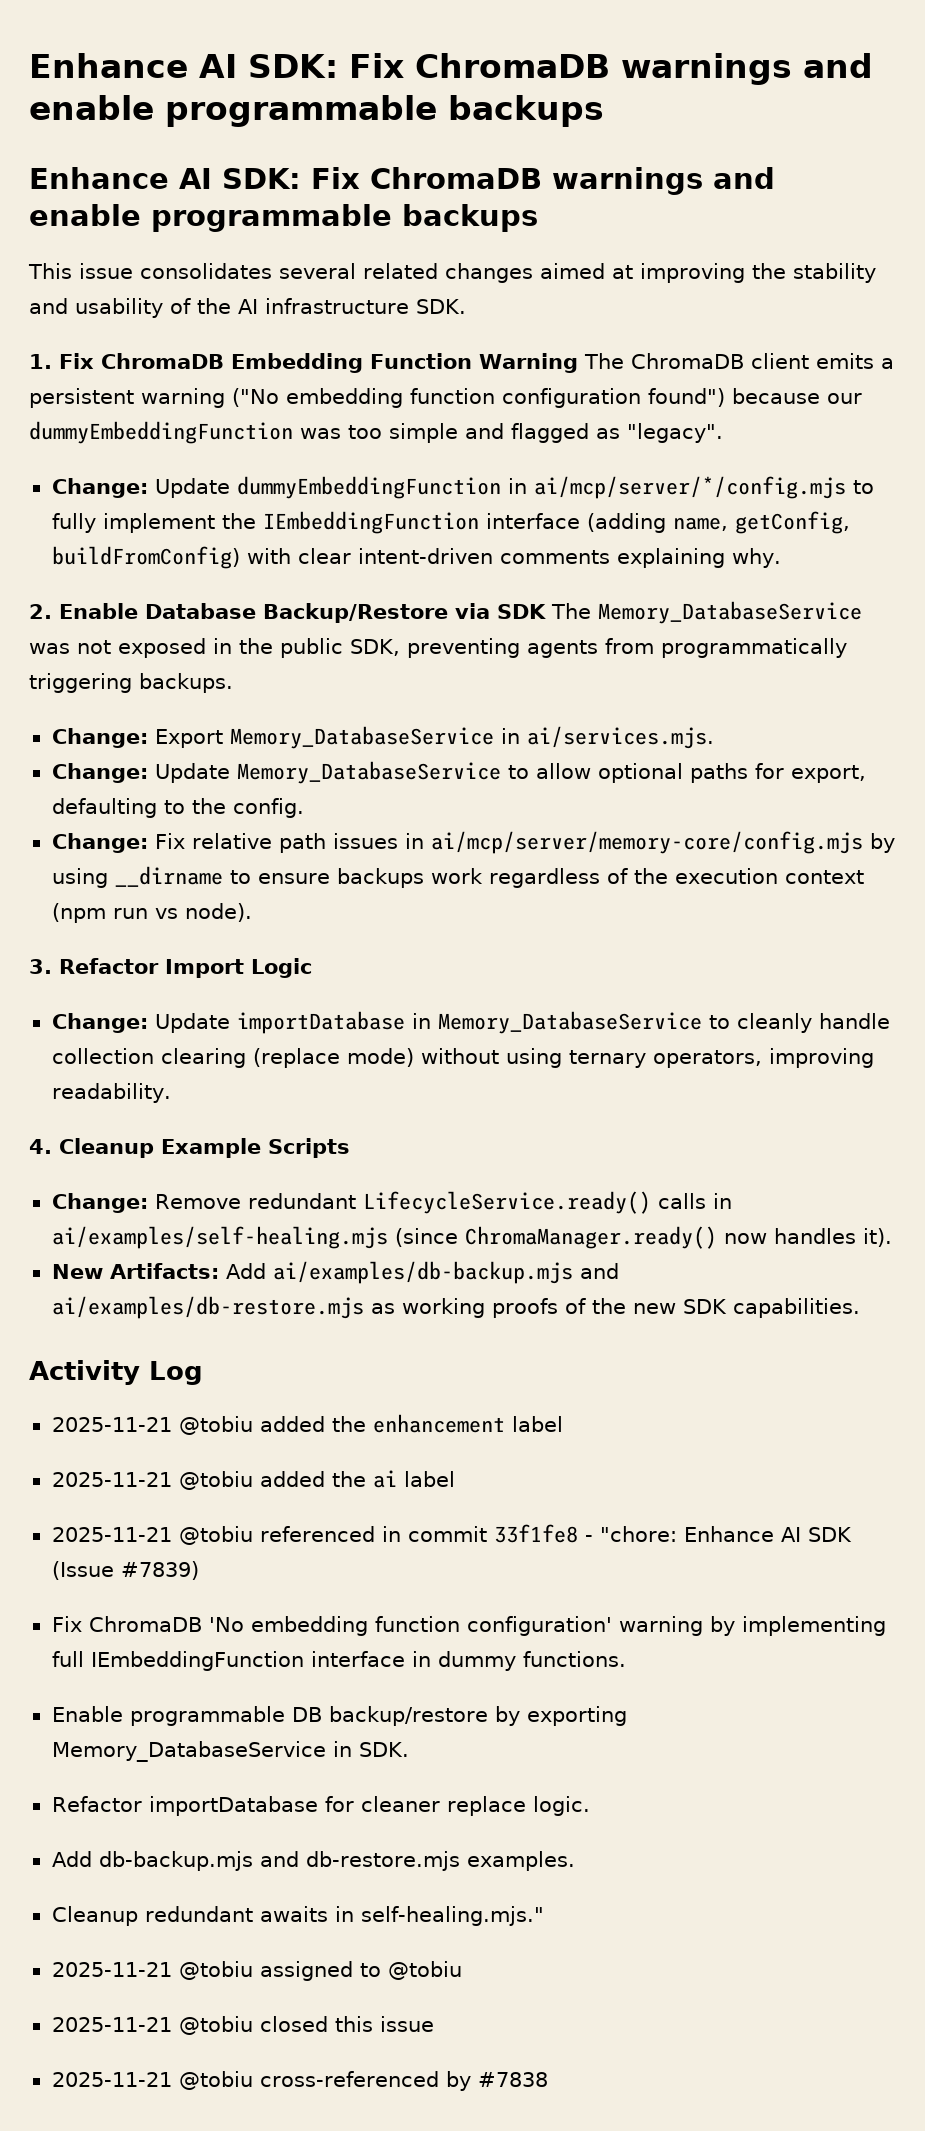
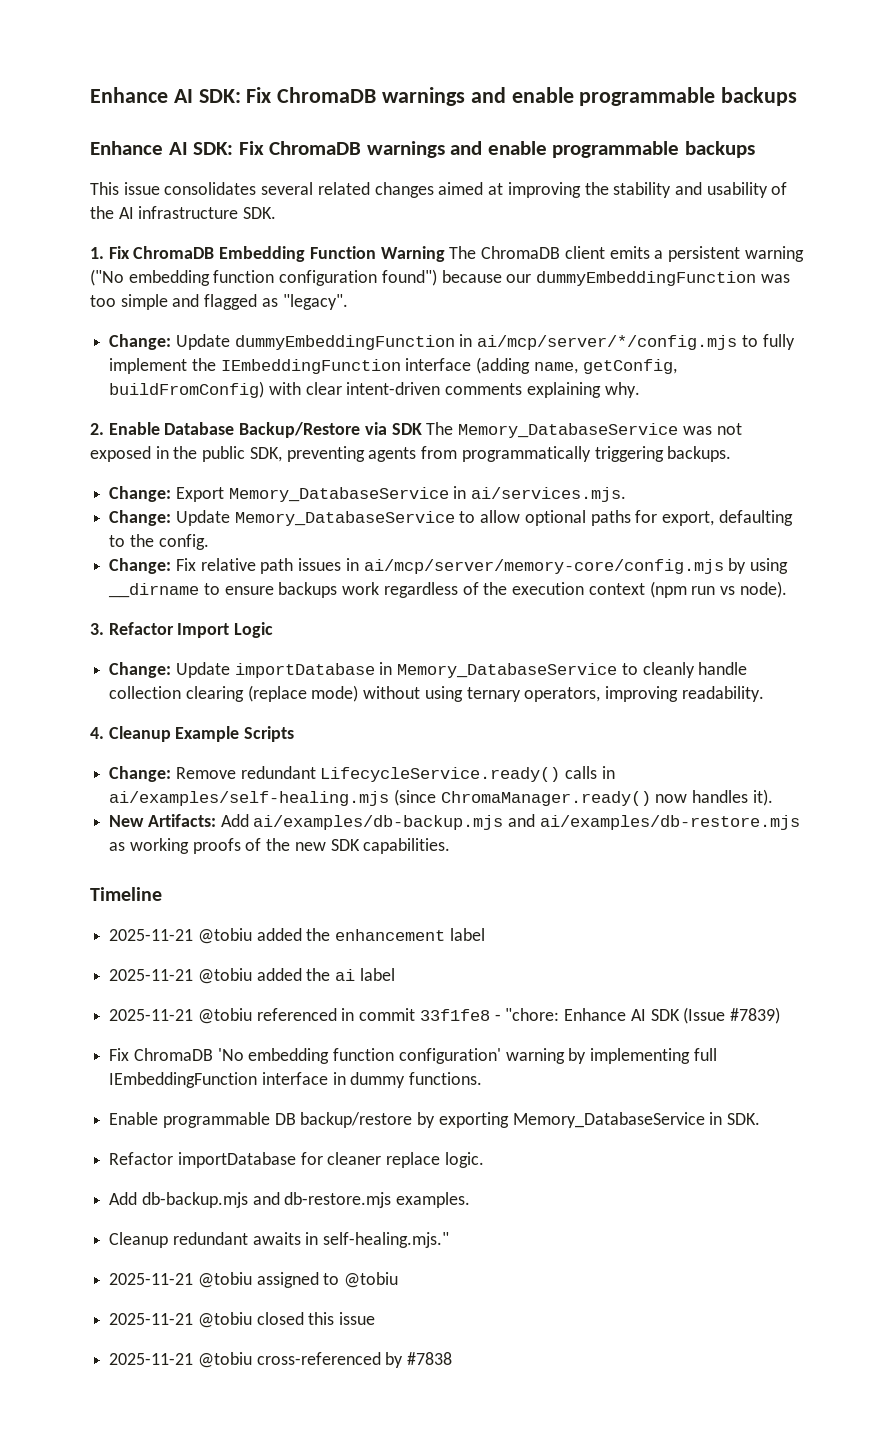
[29,1360,203,1385] Activity Log -> [90,887,162,901] Timeline

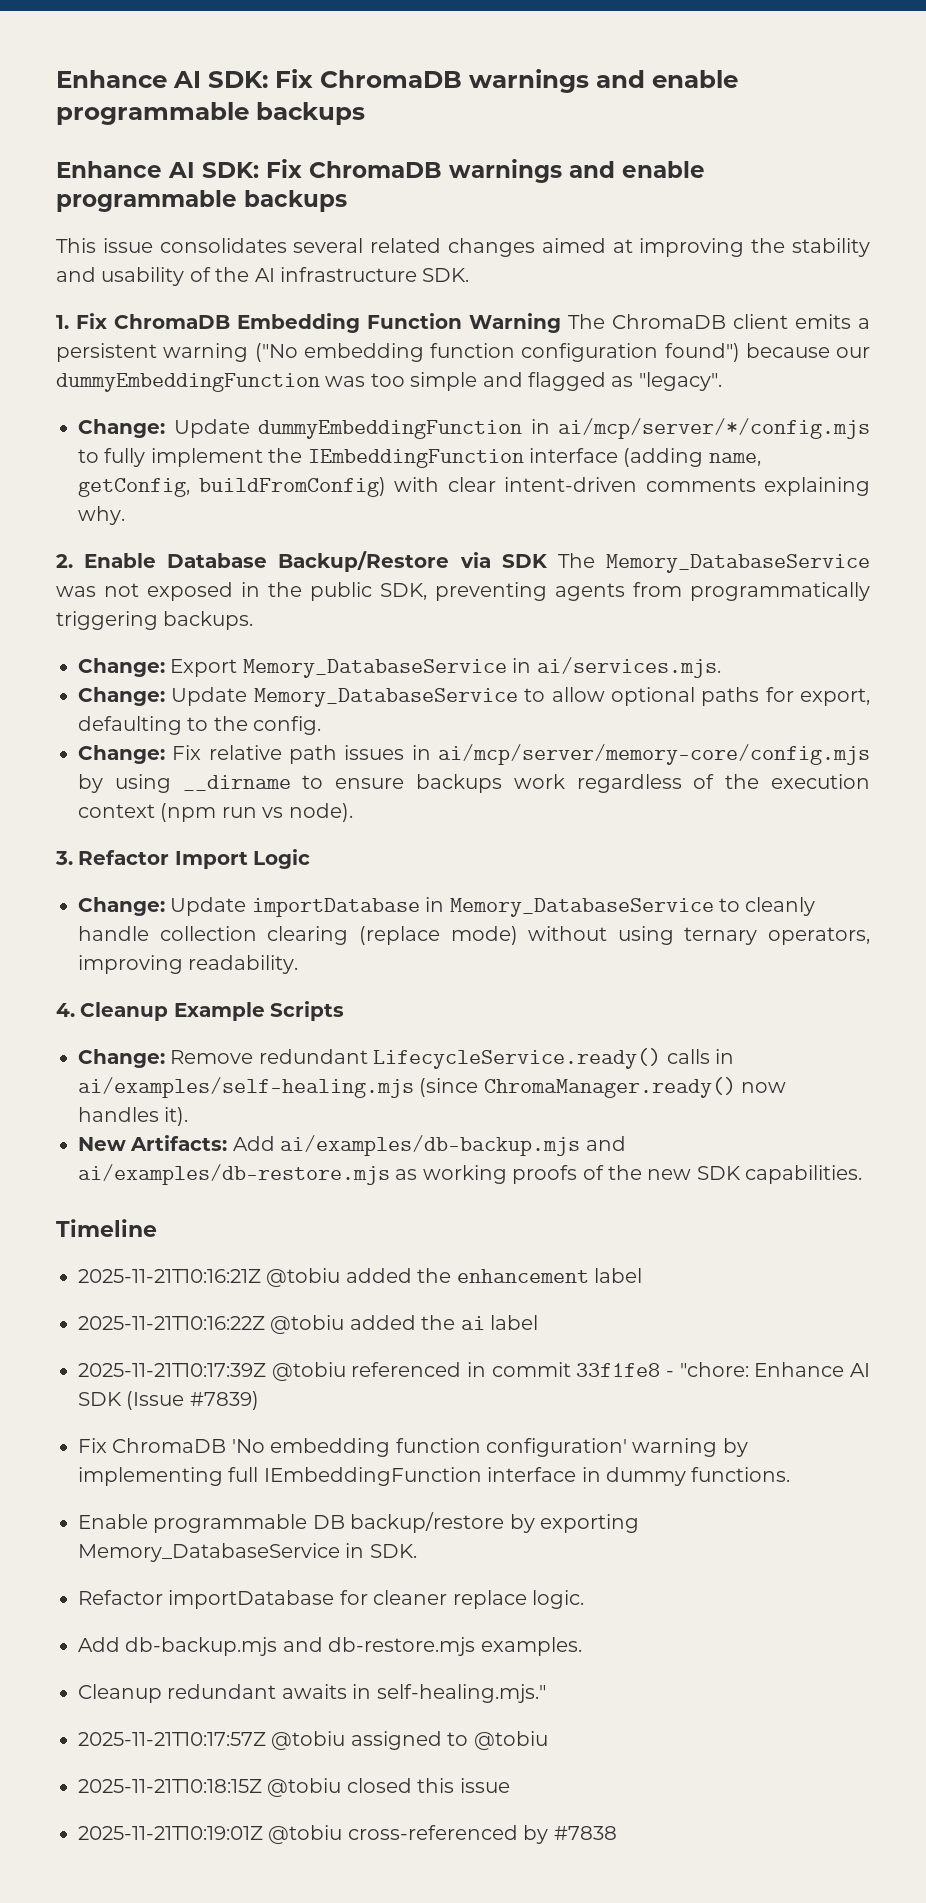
[109,929,194,941] 2025-11-21 -> [78,1269,261,1283] 2025-11-21T10:16:21Z
[109,969,194,981] 2025-11-21 -> [78,1316,265,1330] 2025-11-21T10:16:22Z
[109,1009,194,1021] 2025-11-21 -> [78,1363,266,1377] 2025-11-21T10:17:39Z
[109,1273,194,1285] 2025-11-21 -> [78,1732,266,1746] 2025-11-21T10:17:57Z
[109,1313,194,1325] 2025-11-21 -> [78,1779,262,1793] 2025-11-21T10:18:15Z
[109,1353,194,1365] 2025-11-21 -> [78,1826,263,1840] 2025-11-21T10:19:01Z

